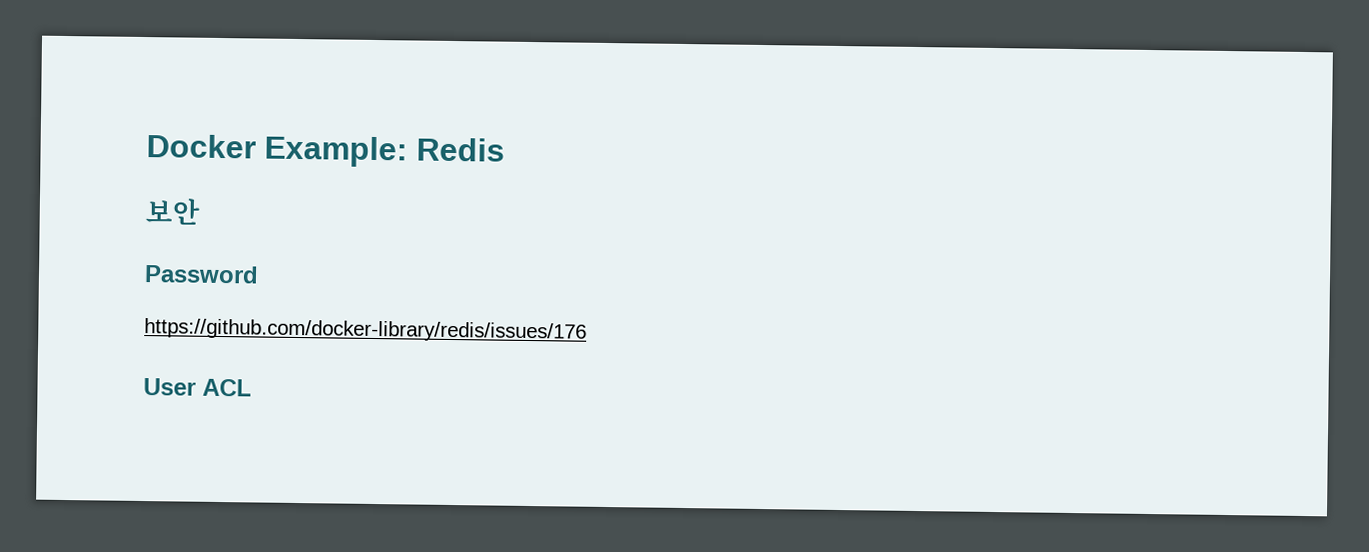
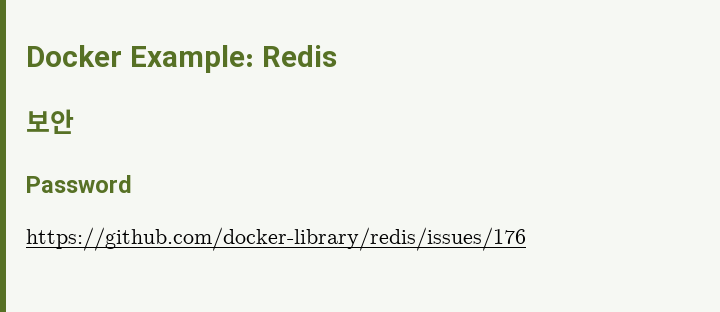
[143,378,252,397] // User ACL -> (526, 239) none

